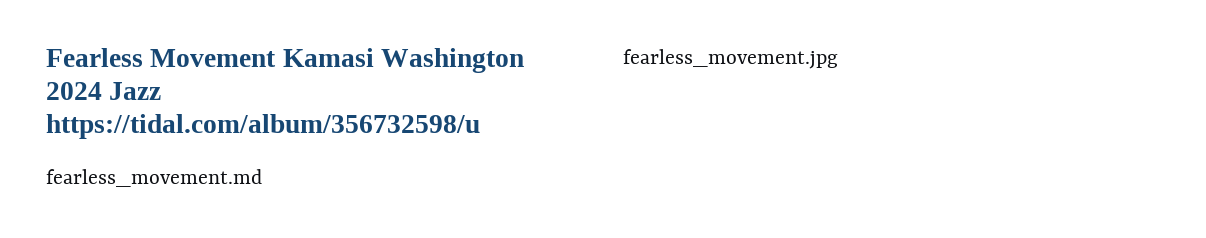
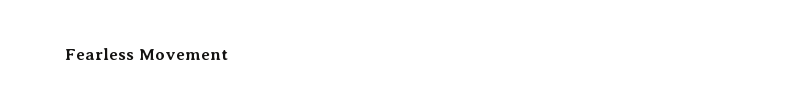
[282,48,525,73] [46,82,162,100] [46,114,480,139] [46,169,262,187] [623,49,838,69] Kamasi Washington 2024 Jazz https://tidal.com/album/356732598/u // fearless_movement.md // fearless_movement.jpg -> (228, 54) none

